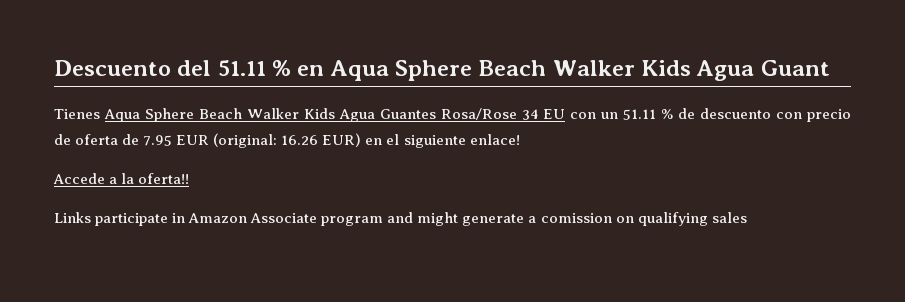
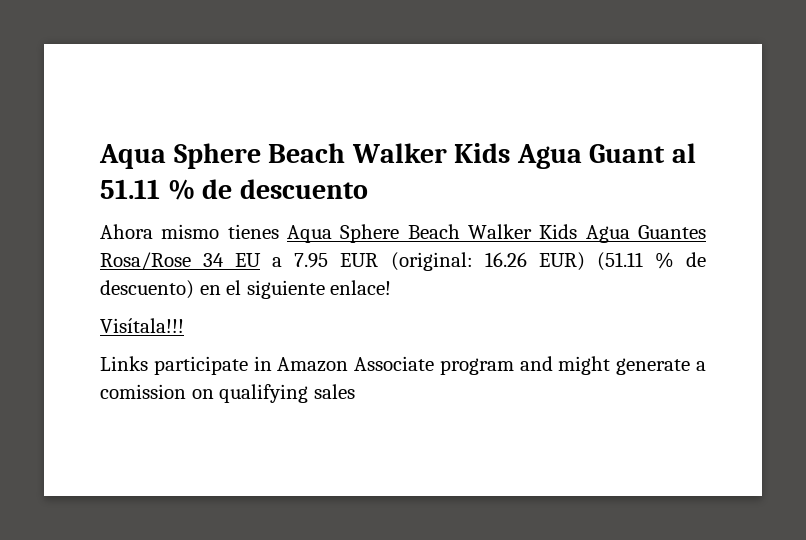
[54,60,325,76] Descuento del 51.11 % en -> (99, 156) none
[54,109,100,119] // Tienes -> [671,143,696,163] [100,179,368,200] [100,224,279,239] al 51.11 % de descuento // Ahora mismo tienes
[570,108,852,122] [54,134,140,145] con un 51.11 % de descuento con precio de oferta de -> [272,257,283,267] a
(362, 140) none -> [596,252,706,271] [100,280,194,299] (51.11 % de descuento)
[53,173,190,184] Accede a la oferta!! -> [100,318,184,333] Visítala!!!

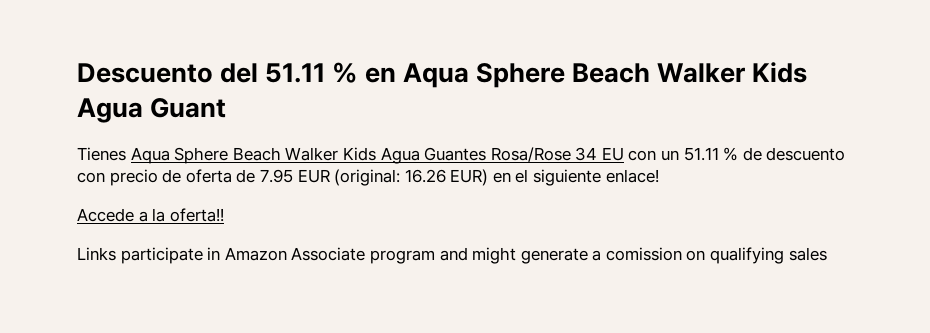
(99, 156) none -> [77,62,396,83] Descuento del 51.11 % en
[671,143,696,163] [100,179,368,200] [100,224,279,239] al 51.11 % de descuento // Ahora mismo tienes -> [77,147,126,161] // Tienes
[272,257,283,267] a -> [628,147,846,161] [77,169,256,186] con un 51.11 % de descuento con precio de oferta de
[596,252,706,271] [100,280,194,299] (51.11 % de descuento) -> (489, 177) none
[100,318,184,333] Visítala!!! -> [77,208,224,222] Accede a la oferta!!

